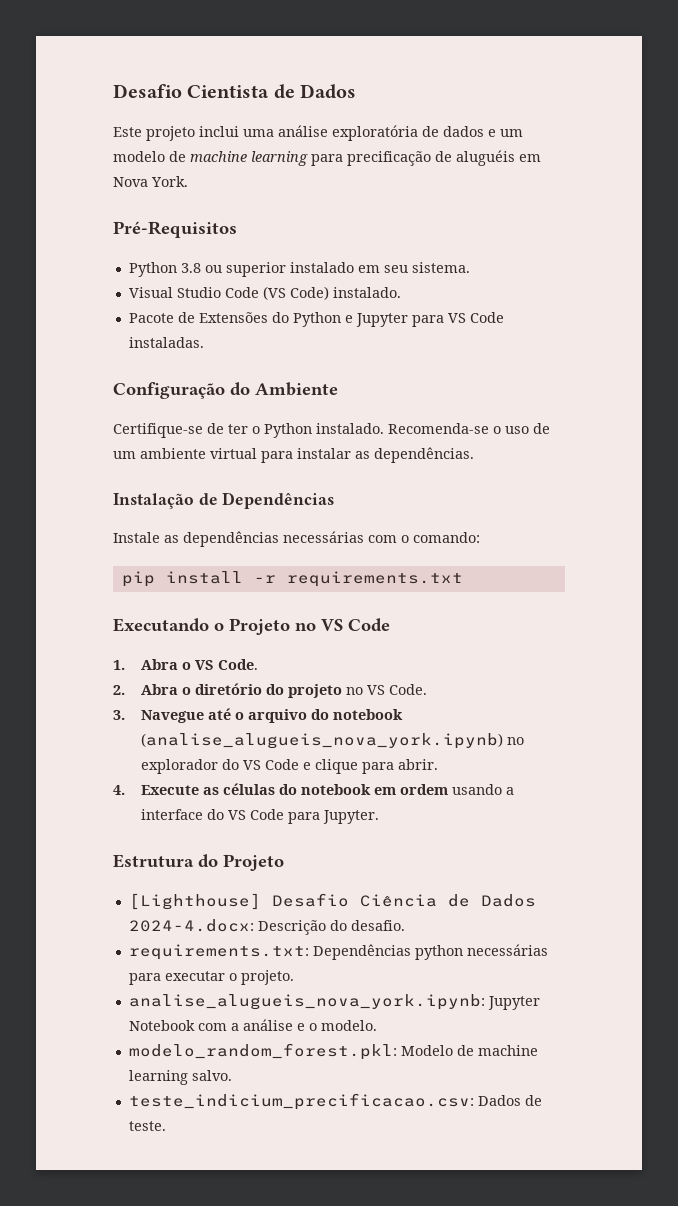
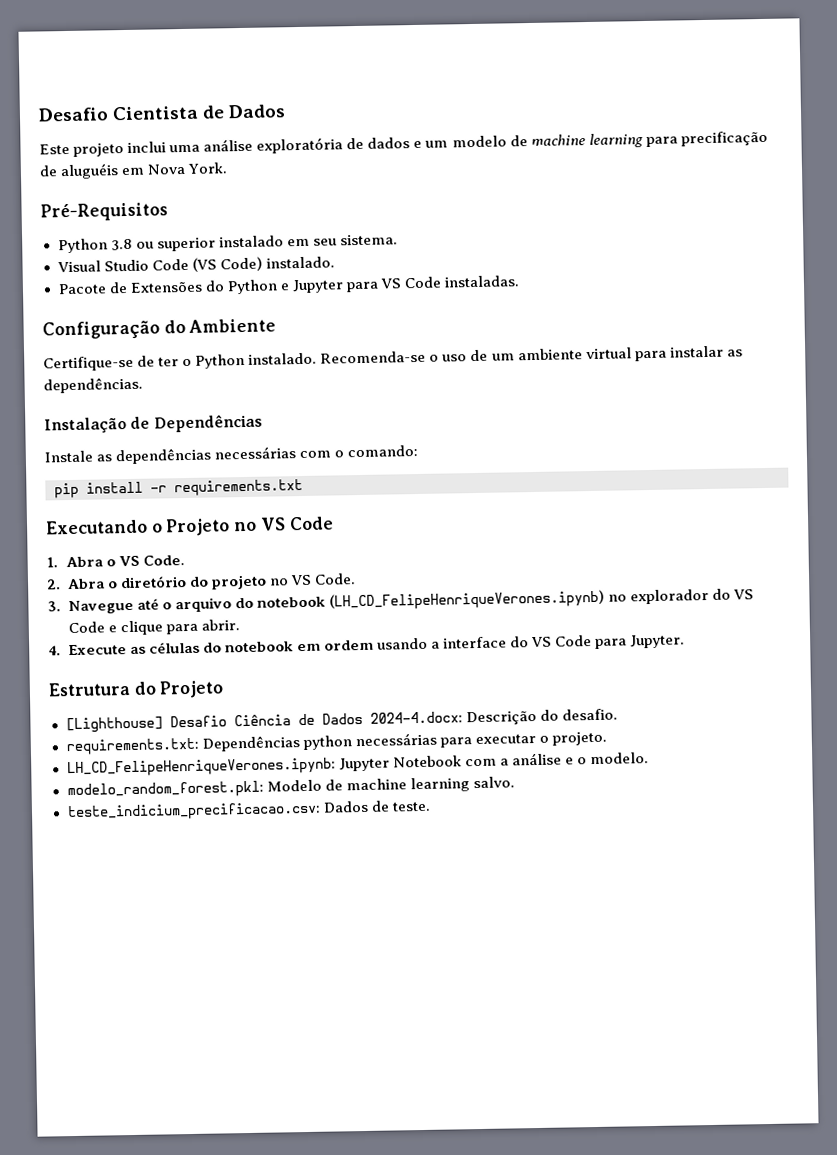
[141,733,504,749] (analise_alugueis_nova_york.ipynb) -> [328,589,605,611] (LH_CD_FelipeHenriqueVerones.ipynb)
[128,994,485,1010] analise_alugueis_nova_york.ipynb: -> [66,757,336,778] LH_CD_FelipeHenriqueVerones.ipynb:

